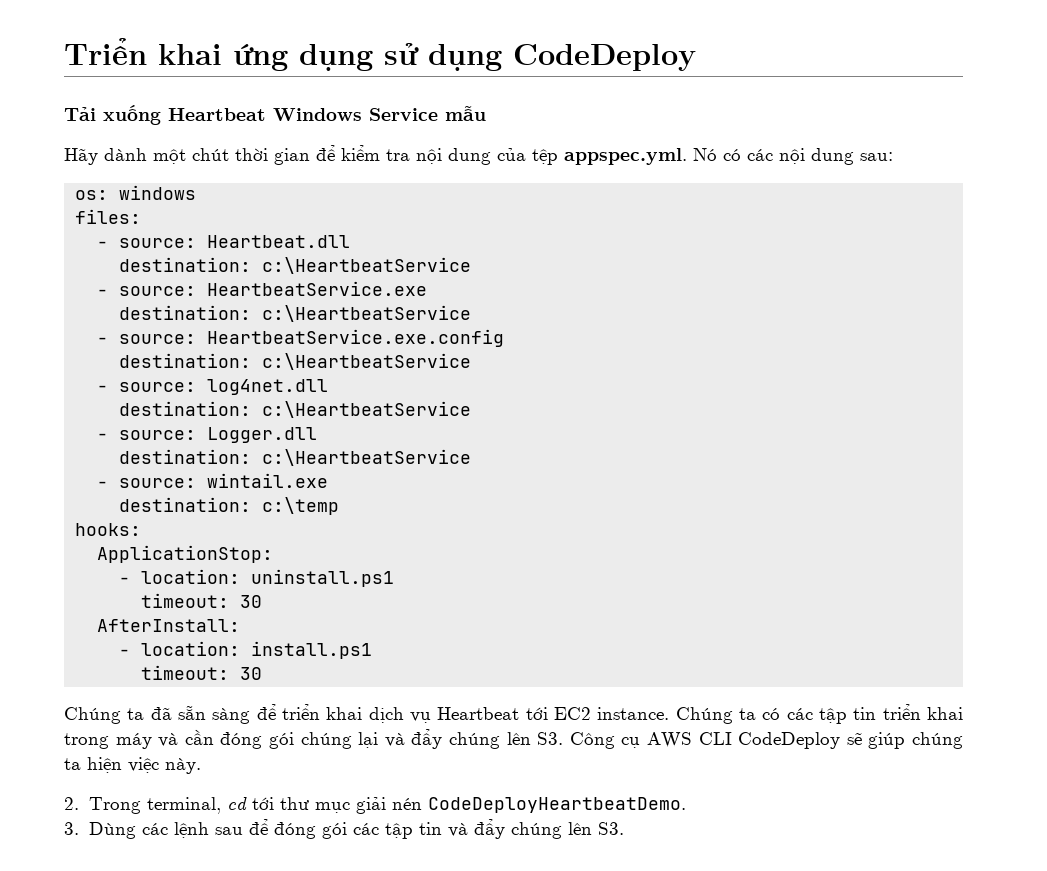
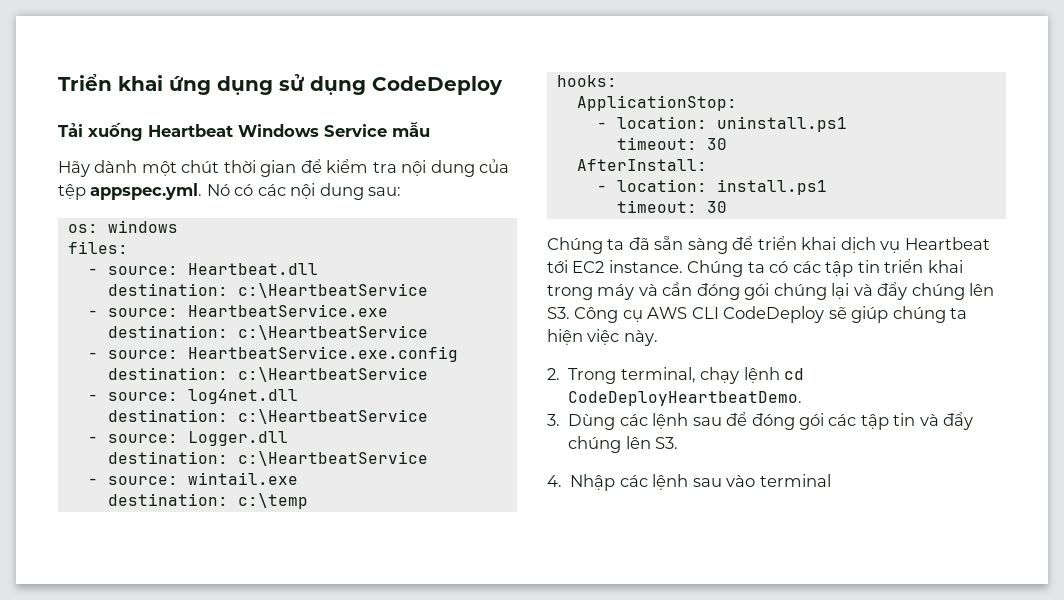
[226,797,422,814] cd tới thư mục giải nén -> [700,367,805,384] chạy lệnh cd
(624, 828) none -> [547,474,831,491] // 4. Nhập các lệnh sau vào terminal

